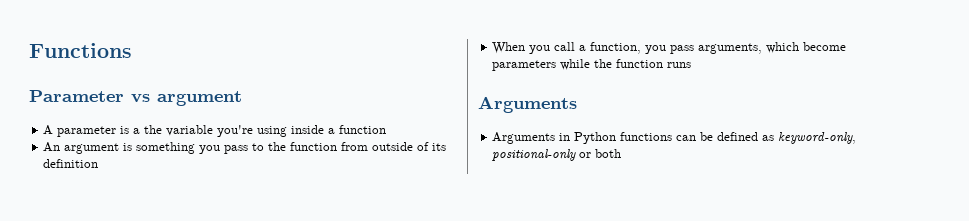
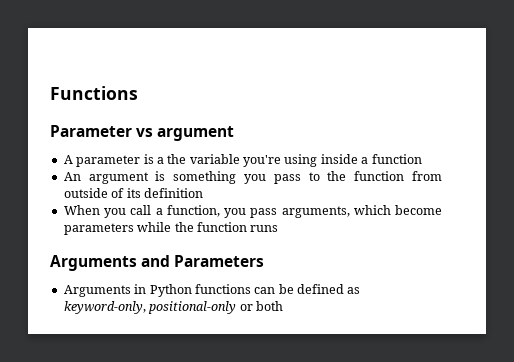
(577, 104) none -> [141,255,265,267] and Parameters

